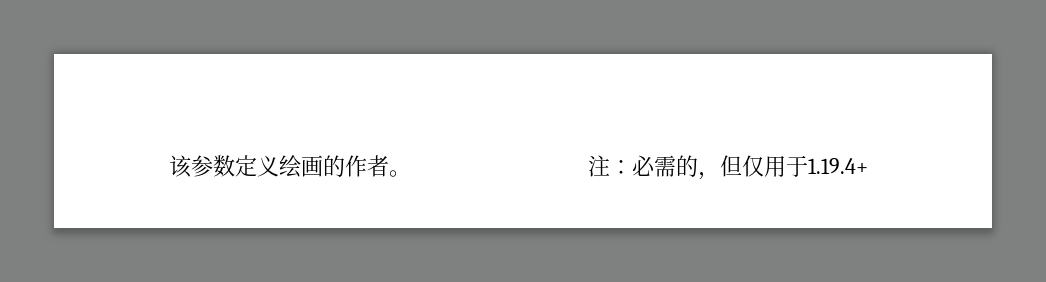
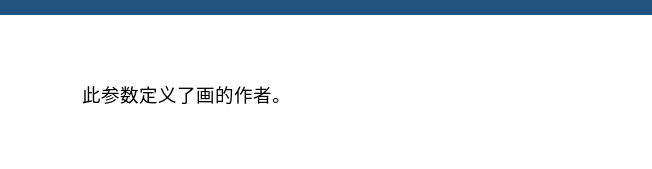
[169,155,192,178] 该 -> [82,86,101,104] 此
[279,155,301,178] 绘 -> [177,87,196,104] 了
[588,155,868,180] // 注：必需的，但仅用于1.19.4+ -> (291, 100) none

